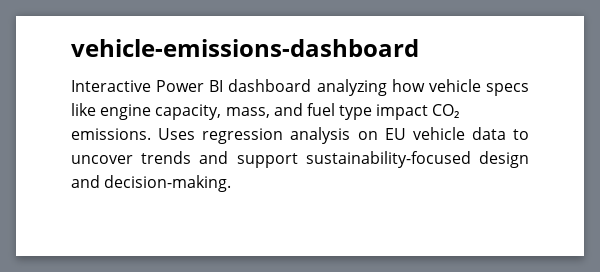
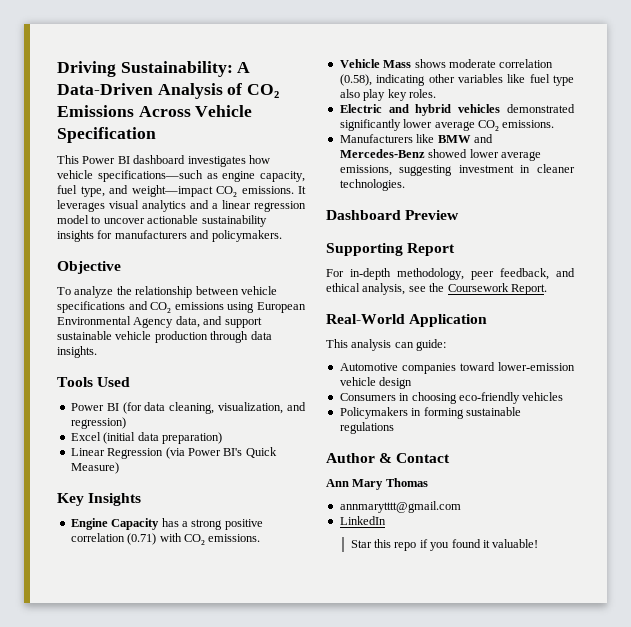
[71,39,419,57] [71,80,151,92] vehicle-emissions-dashboard // Interactive -> [57,61,251,77] [57,83,280,99] [57,105,253,117] [57,127,156,143] [57,155,79,164] Driving Sustainability: A Data-Driven Analysis of CO₂ Emissions Across Vehicle Specification // This
[316,79,387,96] analyzing -> [187,156,246,167] investigates
[486,83,529,96] [71,103,460,120] [71,127,529,144] [71,151,529,168] [71,175,232,192] specs like engine capacity, mass, and fuel type impact CO₂ emissions. Uses regression analysis on EU vehicle data to uncover trends and support sustainability-focused design and decision-making. -> [97,170,305,182] [57,185,306,197] [57,200,306,212] [57,215,267,227] [57,230,282,242] [57,261,121,274] [57,286,277,298] [57,301,306,313] [57,316,262,328] [57,331,272,343] [57,346,97,358] [57,377,131,387] [70,402,306,414] [70,417,126,429] [70,432,222,444] [70,447,277,459] [70,462,119,474] [57,493,142,506] [70,518,263,530] [70,533,261,545] [339,59,554,68] [339,74,574,86] [339,89,436,101] [339,104,575,116] [339,119,555,131] [339,134,493,143] [339,149,541,161] [339,164,575,176] [339,179,405,191] [326,210,460,220] [326,243,456,256] [326,268,575,280] [326,283,547,295] [326,314,488,327] [326,339,447,351] [339,362,575,374] [339,377,413,389] [339,392,564,404] [339,407,521,419] [339,422,394,434] [326,453,451,463] [326,478,428,490] [339,501,461,513] [339,516,386,525] [350,539,539,551] specifications—such as engine capacity, fuel type, and weight—impact CO₂ emissions. It leverages visual analytics and a linear regression model to uncover actionable sustainability insights for manufacturers and policymakers. // Objective // To analyze the relationship between vehicle specifications and CO₂ emissions using European Environmental Agency data, and support sustainable vehicle production through data insights. // Tools Used // Power BI (for data cleaning, visualization, and regression) // Excel (initial data preparation) // Linear Regression (via Power BI's Quick Measure) // Key Insights // Engine Capacity has a strong positive correlation (0.71) with CO₂ emissions. // Vehicle Mass shows moderate correlation (0.58), indicating other variables like fuel type also play key roles. // Electric and hybrid vehicles demonstrated significantly lower average CO₂ emissions. // Manufacturers like BMW and Mercedes-Benz showed lower average emissions, suggesting investment in cleaner technologies. // Dashboard Preview // Supporting Report // For in-depth methodology, peer feedback, and ethical analysis, see the Coursework Report. // Real-World Application // This analysis can guide: // Automotive companies toward lower-emission vehicle design // Consumers in choosing eco-friendly vehicles // Policymakers in forming sustainable regulations // Author & Contact // Ann Mary Thomas // annmarytttt@gmail.com // LinkedIn // Star this repo if you found it valuable!

